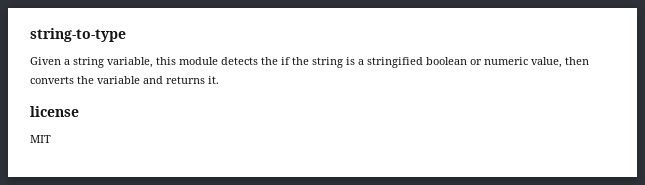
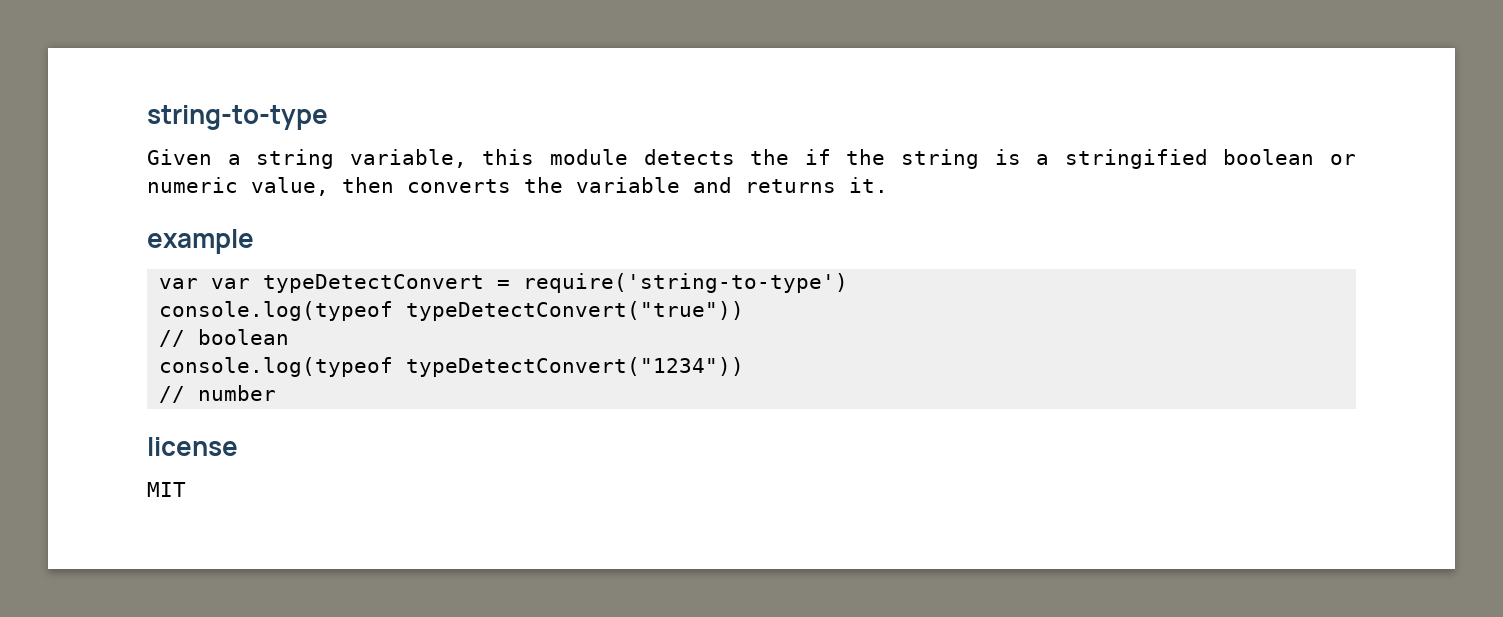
(219, 80) none -> [147,229,254,254] [159,273,849,293] [159,301,745,321] [159,329,290,347] [159,357,745,377] [159,385,277,403] // example // var var typeDetectConvert = require('string-to-type') // console.log(typeof typeDetectConvert("true")) // // boolean // console.log(typeof typeDetectConvert("1234")) // // number

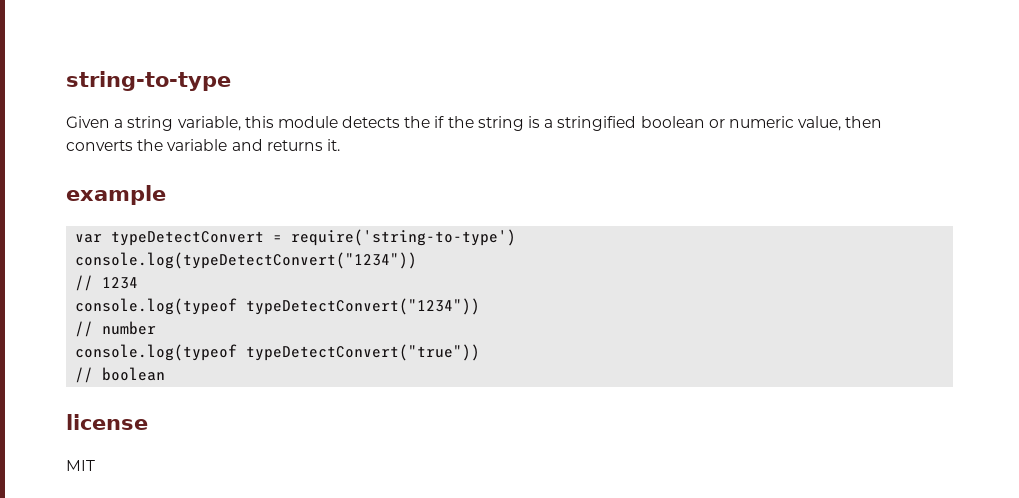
[211,278,251,289] var -> (103, 238) none
(849, 283) none -> [75,252,418,269] [75,275,139,291] [75,298,481,315] [75,321,157,337] // console.log(typeDetectConvert("1234")) // // 1234 // console.log(typeof typeDetectConvert("1234")) // // number
[159,357,745,377] [159,385,277,403] // console.log(typeof typeDetectConvert("1234")) // // number -> (166, 374) none

